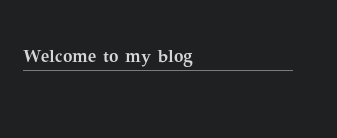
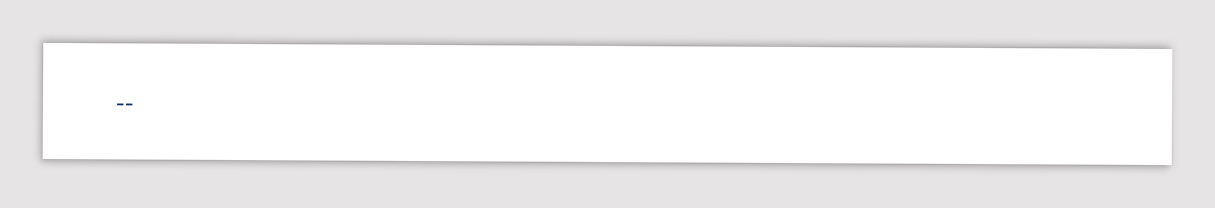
[23,50,193,67] Welcome to my blog -> [115,103,134,111] --

